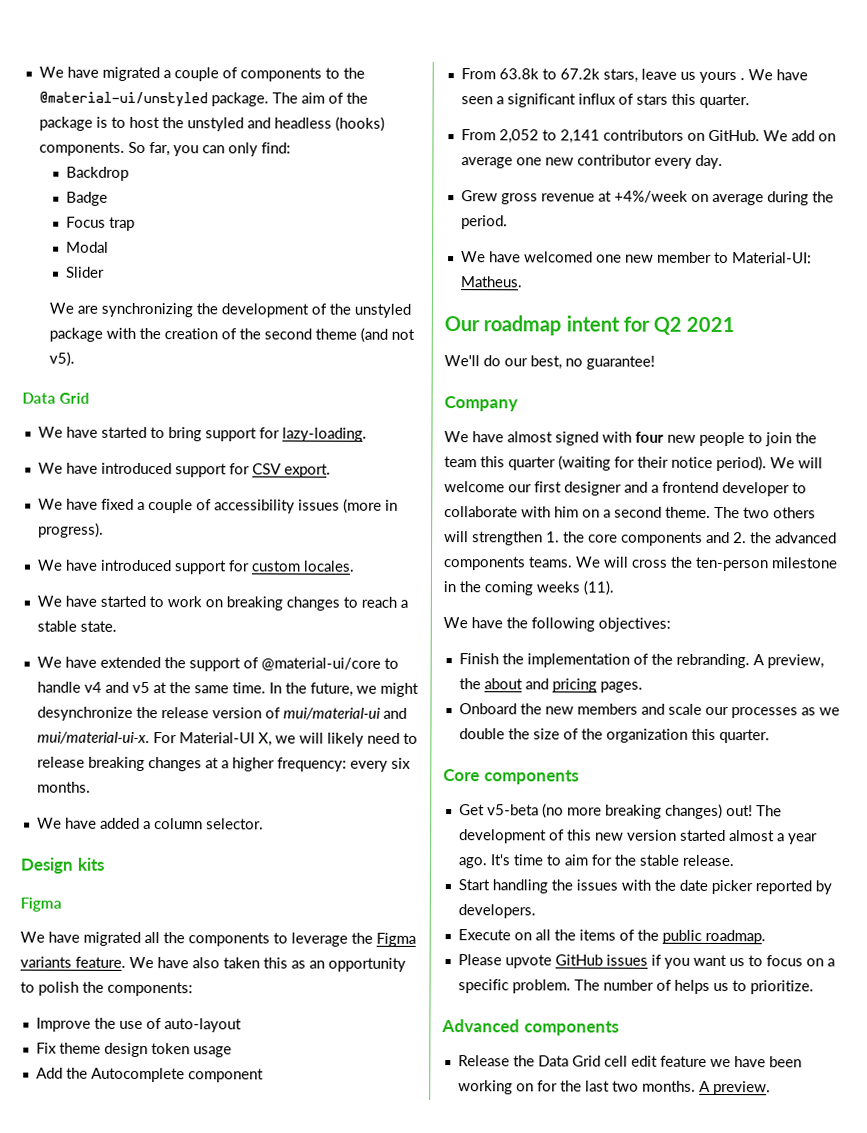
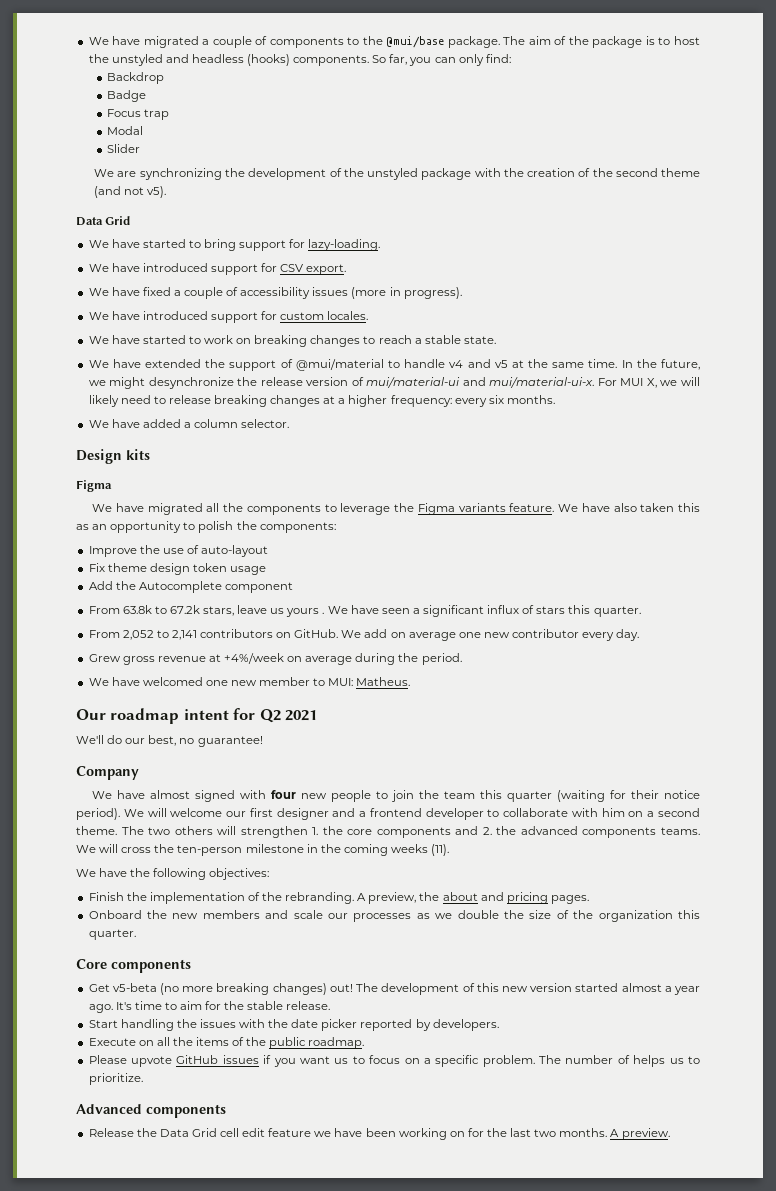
[38,91,208,108] @material-ui/unstyled -> [386,36,445,48] @mui/base
[260,657,381,671] @material-ui/core -> [295,359,384,371] @mui/material
[178,732,255,744] Material-UI -> [620,378,644,386] MUI
[731,252,812,264] Material-UI: -> [328,678,354,686] MUI:

